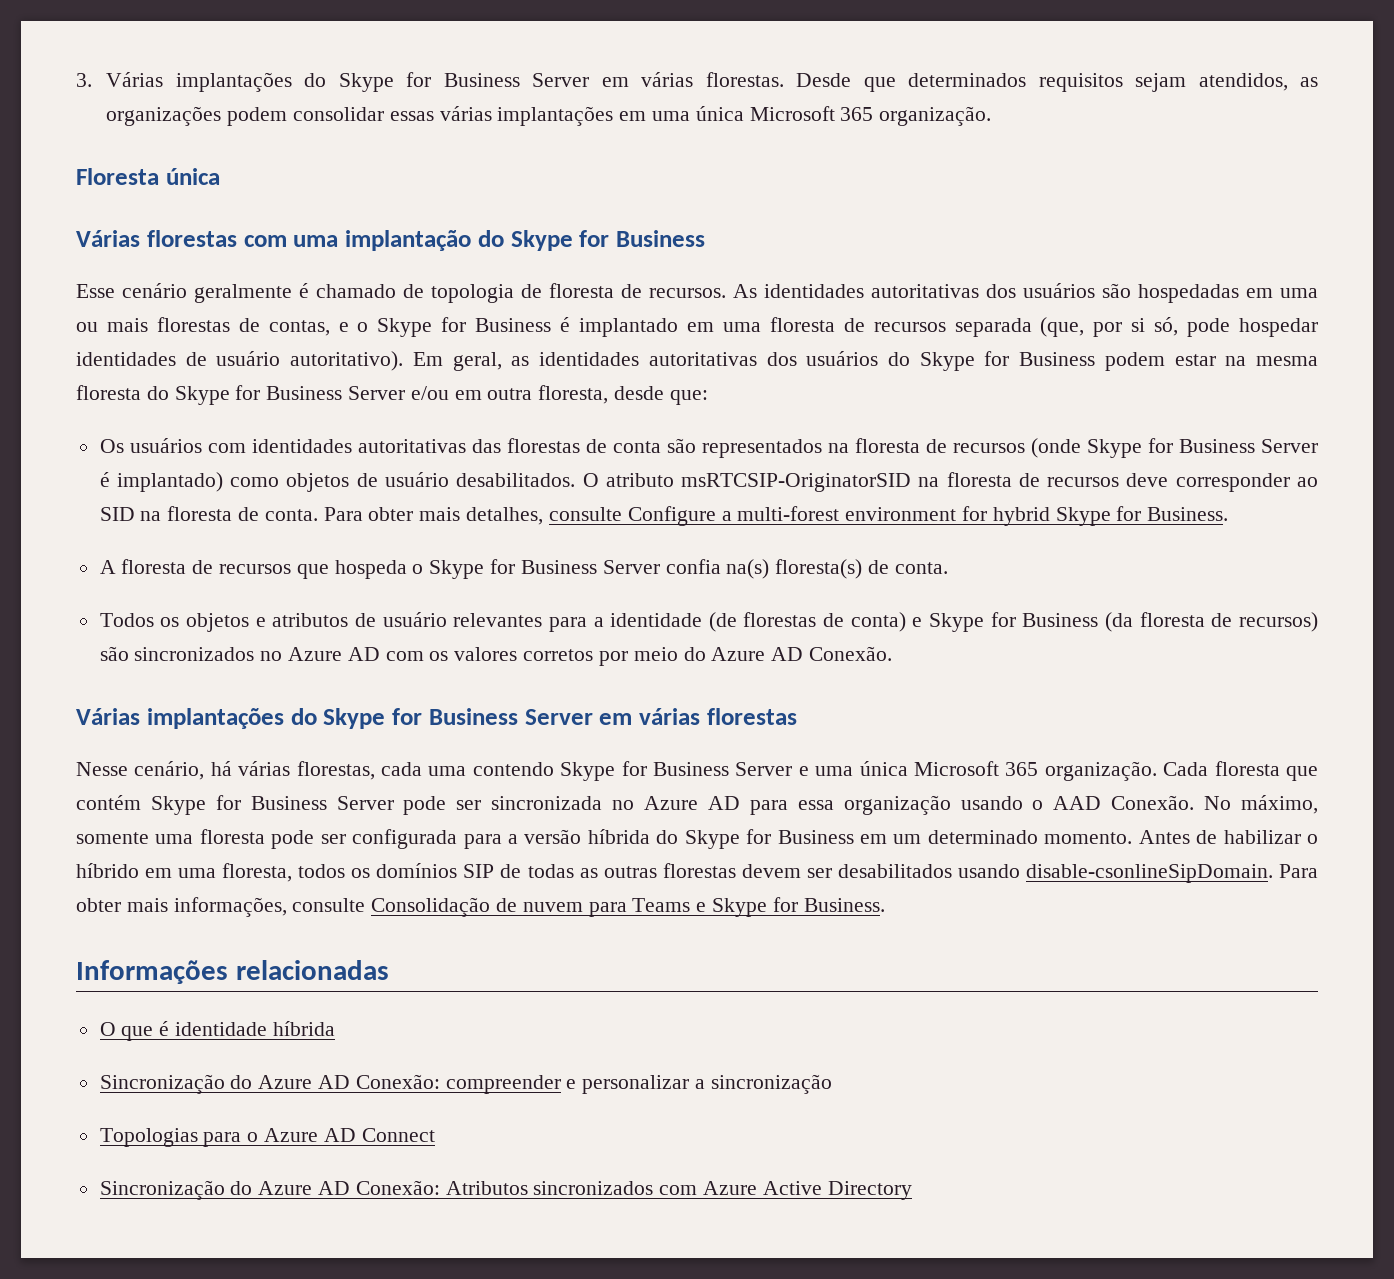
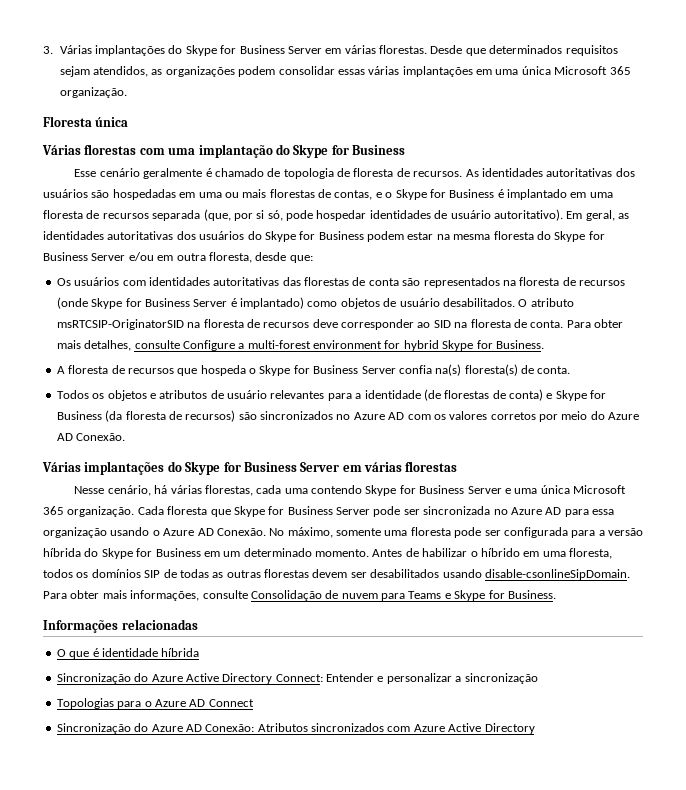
[76,795,141,810] contém -> (231, 513) none
[1053,796,1102,810] AAD -> [163,528,214,536] Azure AD
[318,1074,561,1094] AD Conexão: compreender -> [185,673,374,684] Active Directory Connect: Entender

